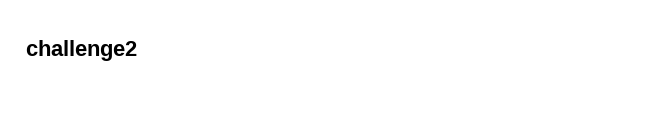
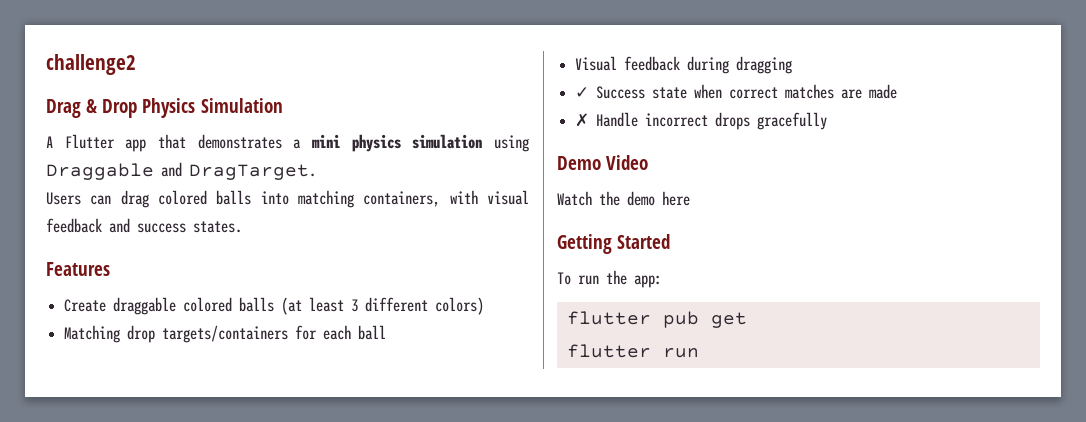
(137, 50) none -> [46,98,283,118] [46,134,529,152] [46,162,316,180] [46,190,529,208] [46,218,242,233] [46,262,110,276] [64,297,485,315] [64,325,387,343] [575,56,793,74] [575,84,898,99] [575,112,828,130] [557,155,649,170] [557,191,690,206] [557,234,671,254] [557,270,662,288] [566,311,747,328] [566,344,699,358] // Drag & Drop Physics Simulation // A Flutter app that demonstrates a mini physics simulation using Draggable and DragTarget. // Users can drag colored balls into matching containers, with visual feedback and success states. // Features // Create draggable colored balls (at least 3 different colors) // Matching drop targets/containers for each ball // Visual feedback during dragging // ✓ Success state when correct matches are made // ✗ Handle incorrect drops gracefully // Demo Video // Watch the demo here // Getting Started // To run the app: // flutter pub get // flutter run

